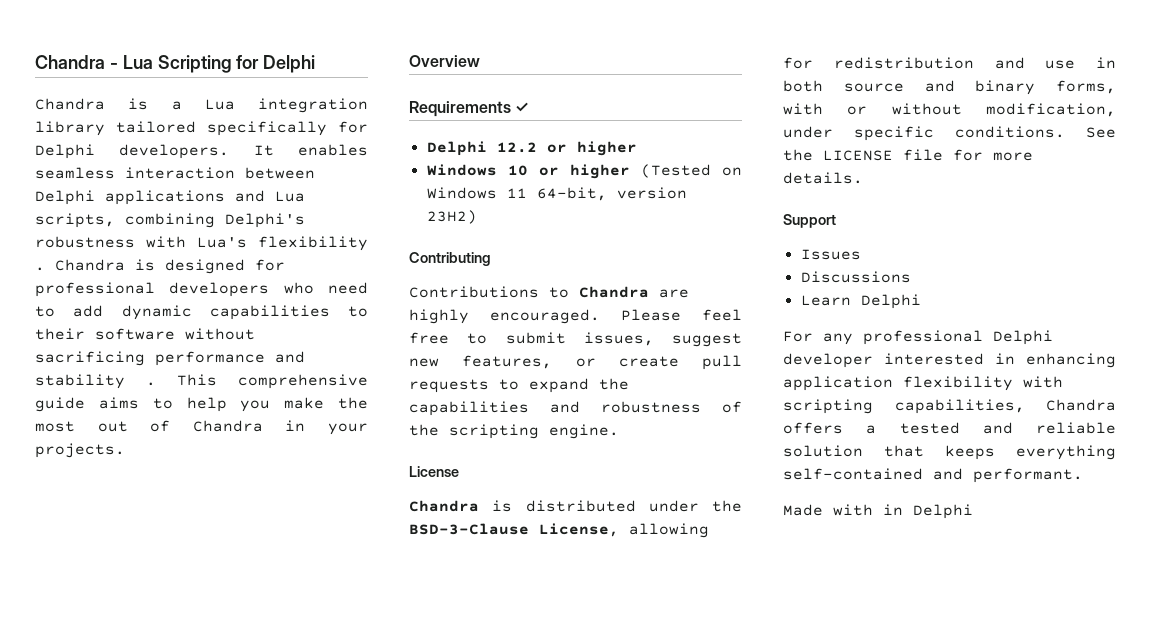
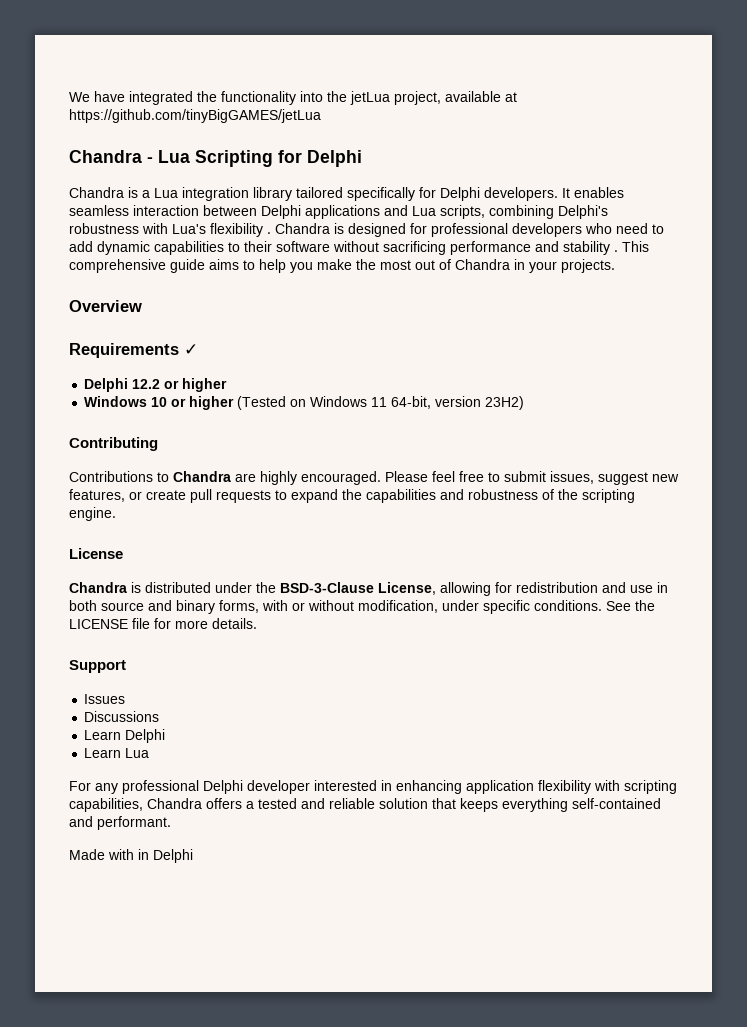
(35, 62) none -> [69,91,517,105] [69,109,321,123] We have integrated the functionality into the jetLua project, available at https://github.com/tinyBigGAMES/jetLua //
(921, 301) none -> [84,748,150,758] // Learn Lua

